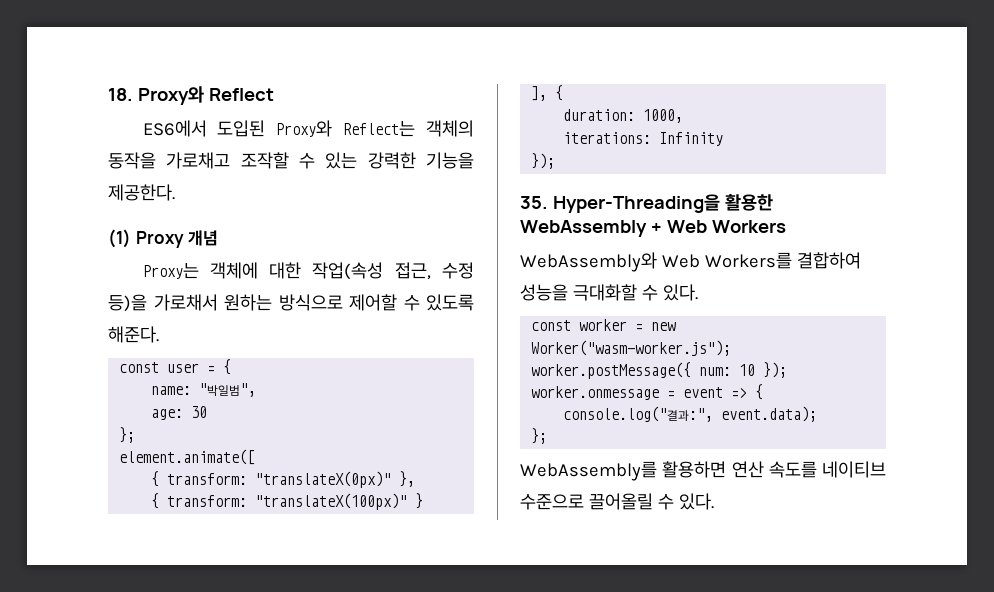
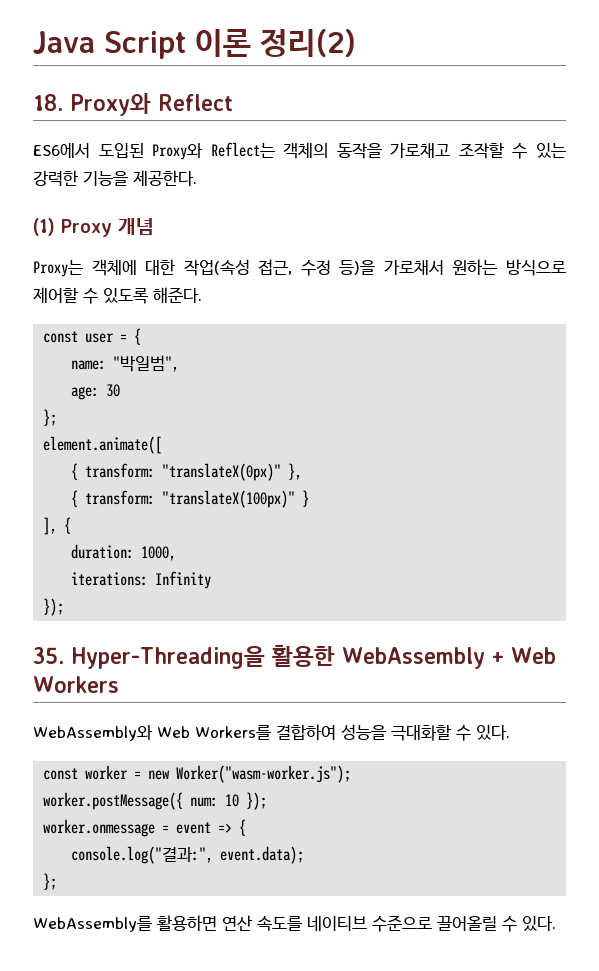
(108, 94) none -> [33,29,356,59] Java Script 이론 정리(2) //

